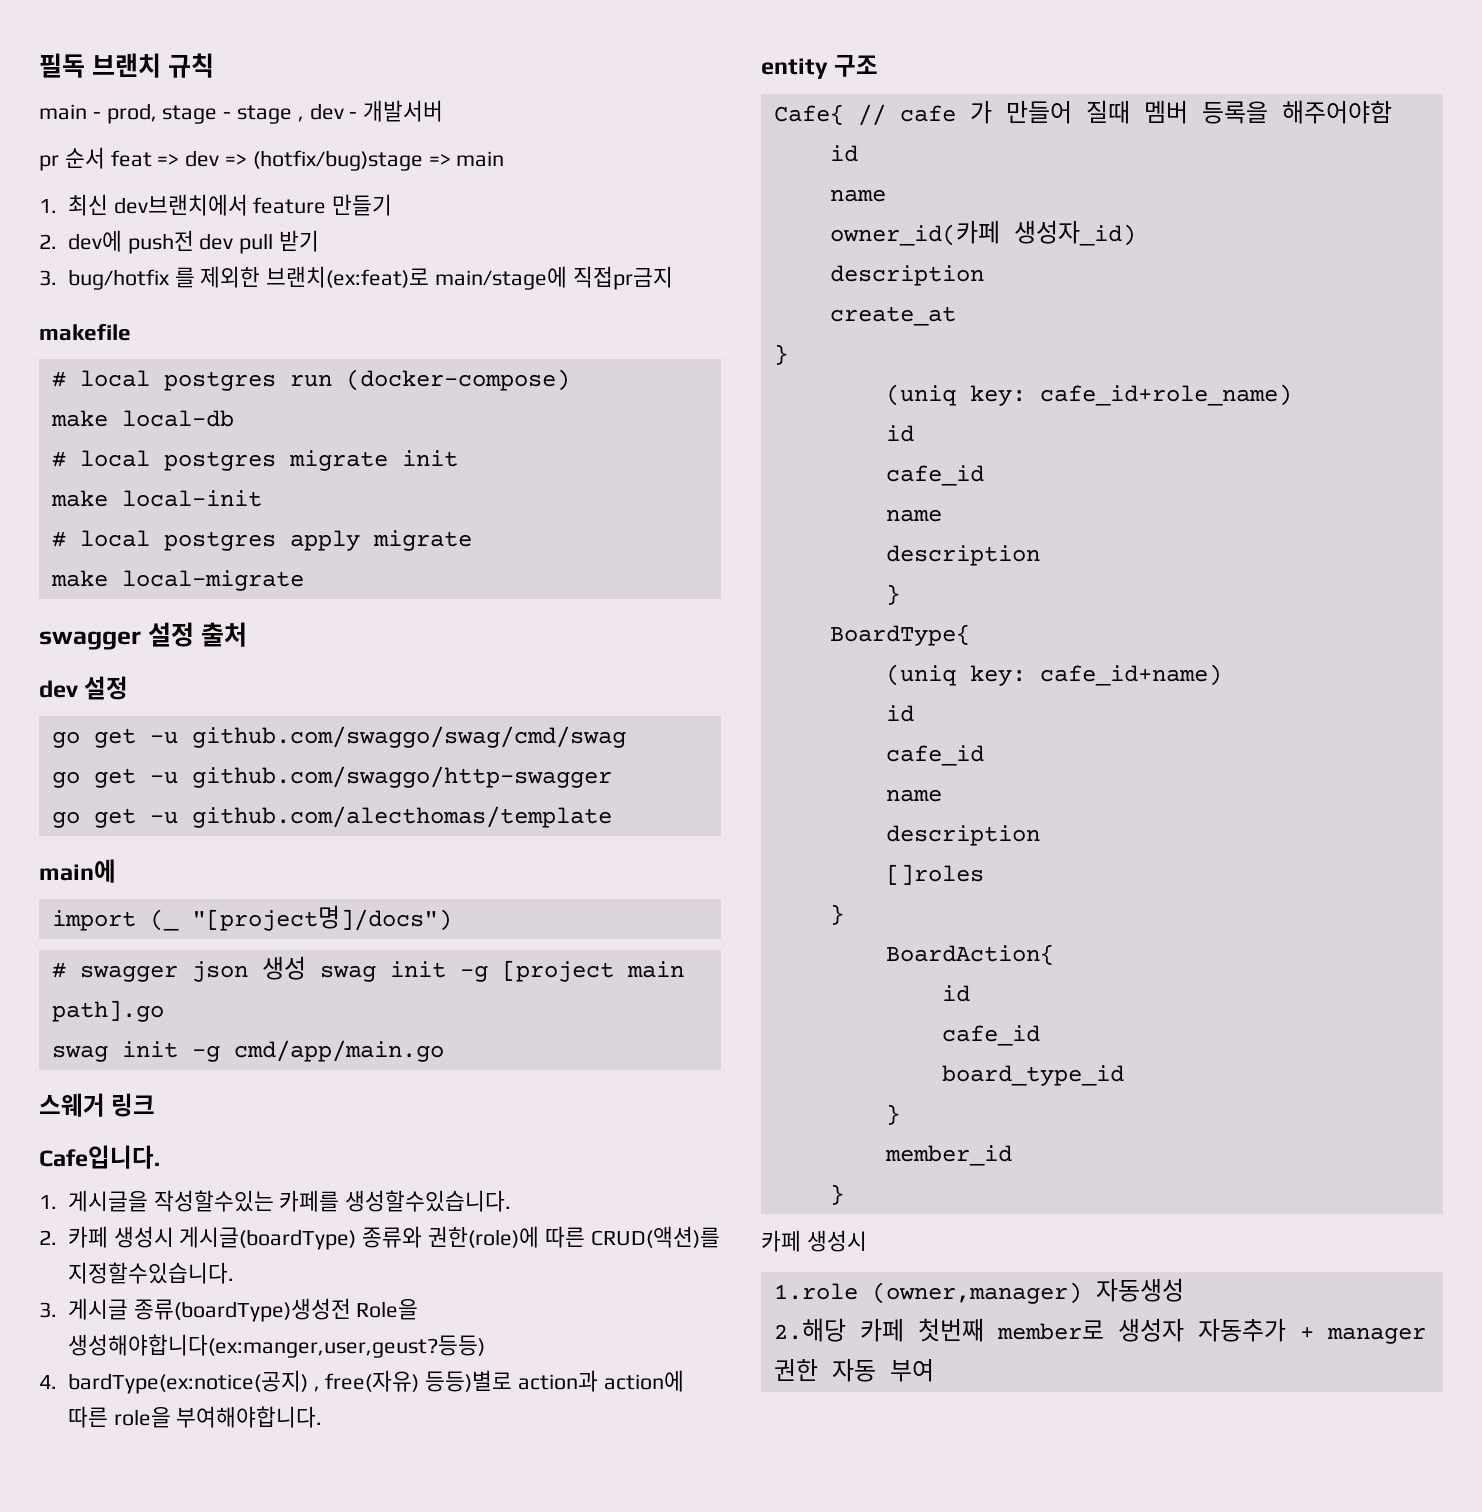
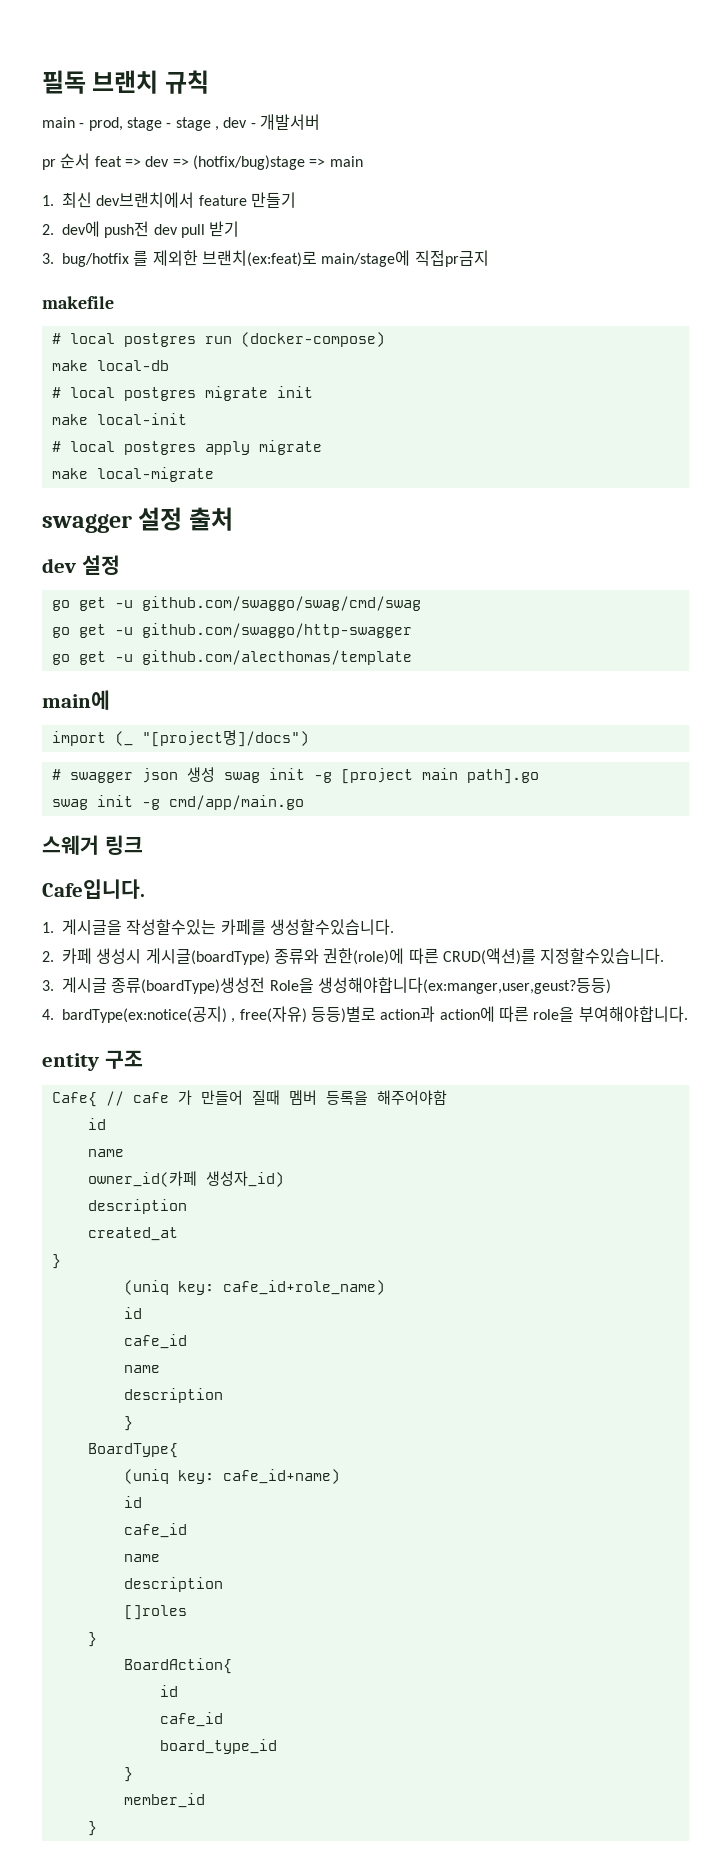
[829,306,956,326] create_at -> [87,1227,178,1241] created_at
[761,1230,867,1252] [773,1278,1184,1304] [773,1318,1426,1344] [773,1358,934,1382] // 카페 생성시 // 1.role (owner,manager) 자동생성 // 2.해당 카페 첫번째 member로 생성자 자동추가 + manager 권한 자동 부여 -> (97, 1828) none

